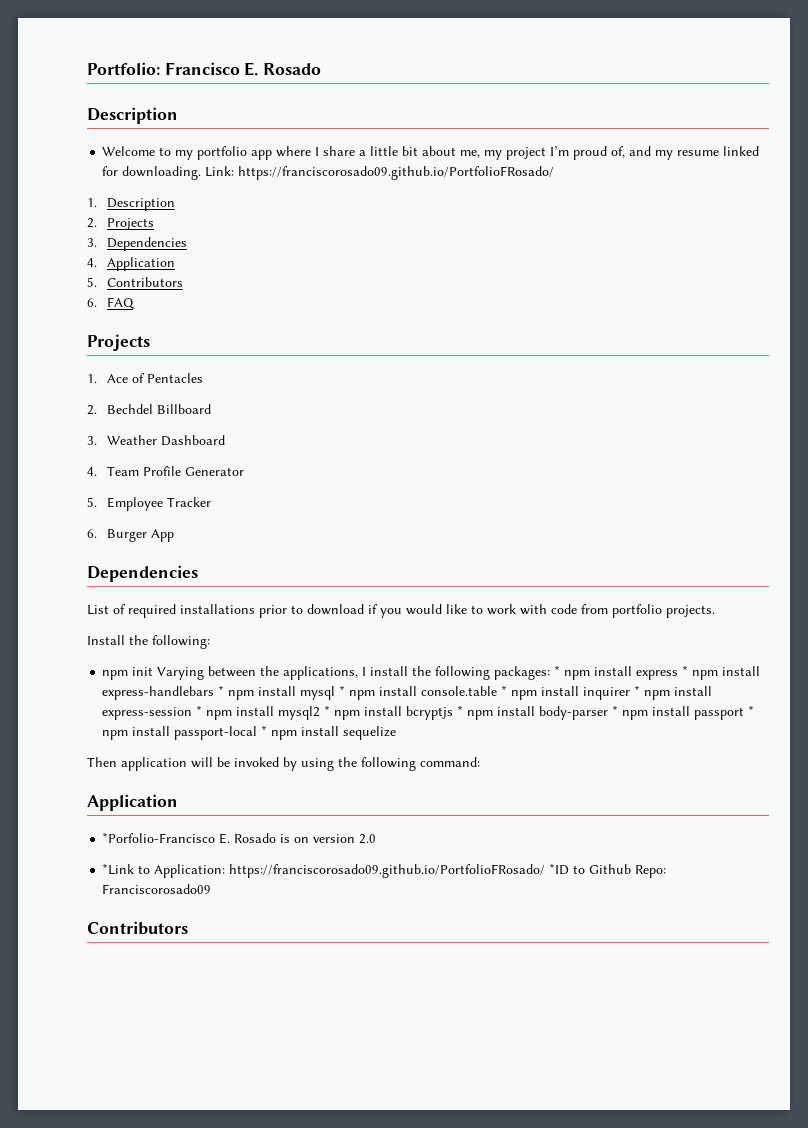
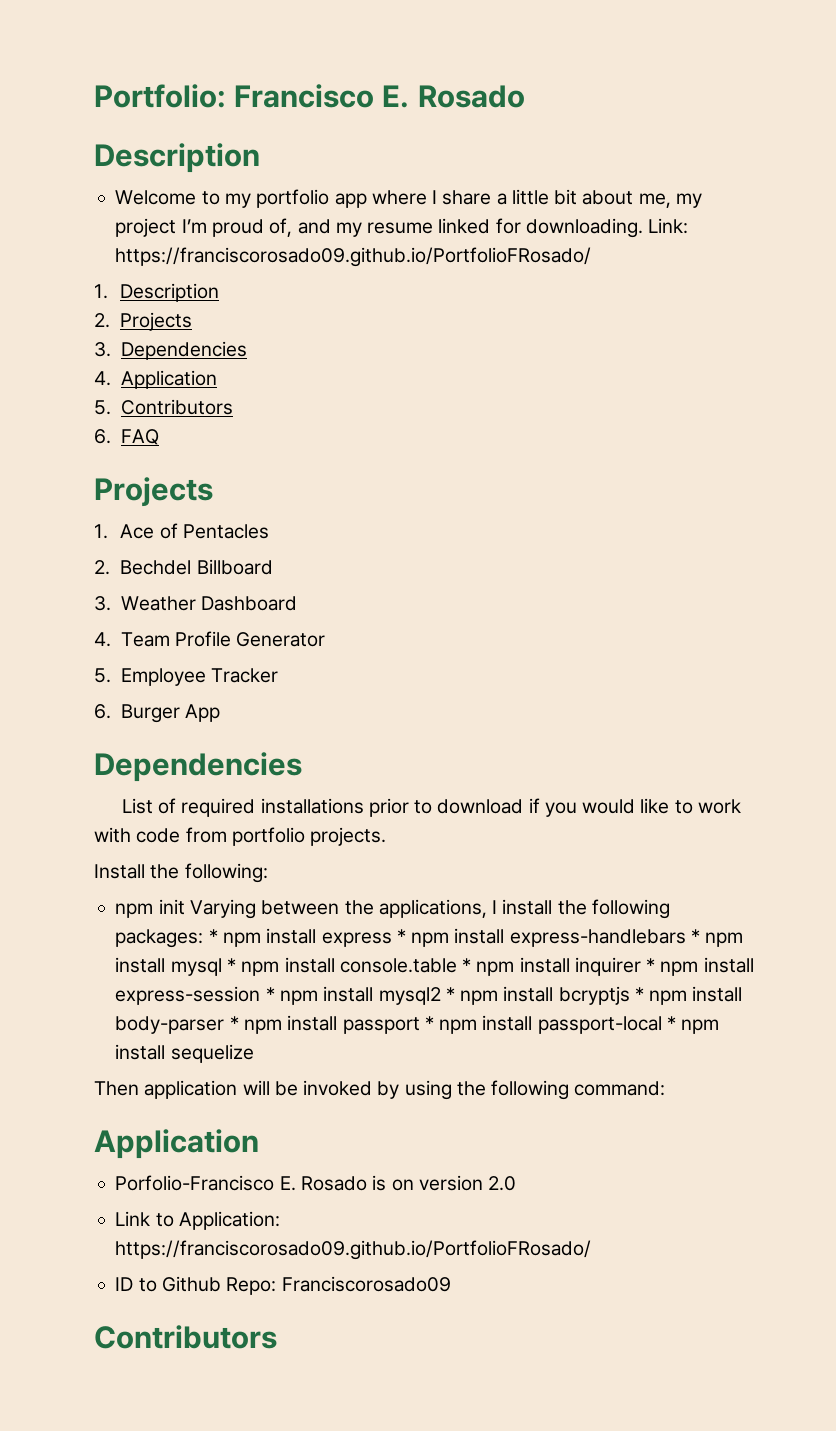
[102,832,216,843] *Porfolio-Francisco -> [115,1175,275,1191] Porfolio-Francisco
[102,863,135,875] *Link -> [115,1211,151,1226] Link
[549,863,570,875] *ID -> [115,1277,134,1291] // ID

